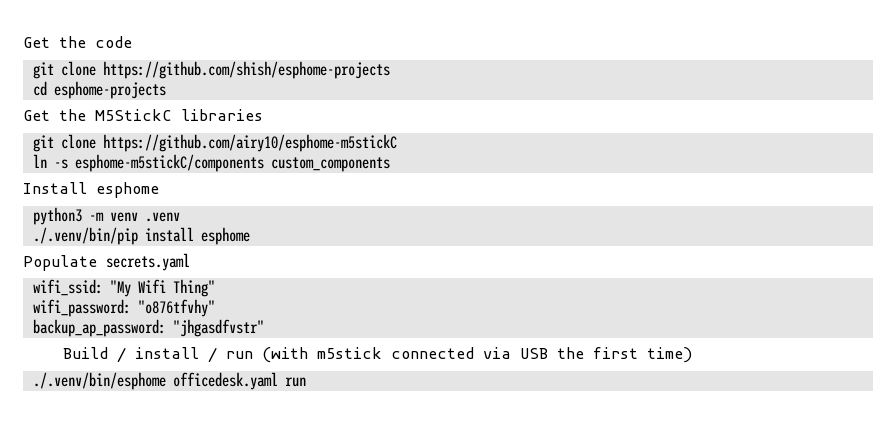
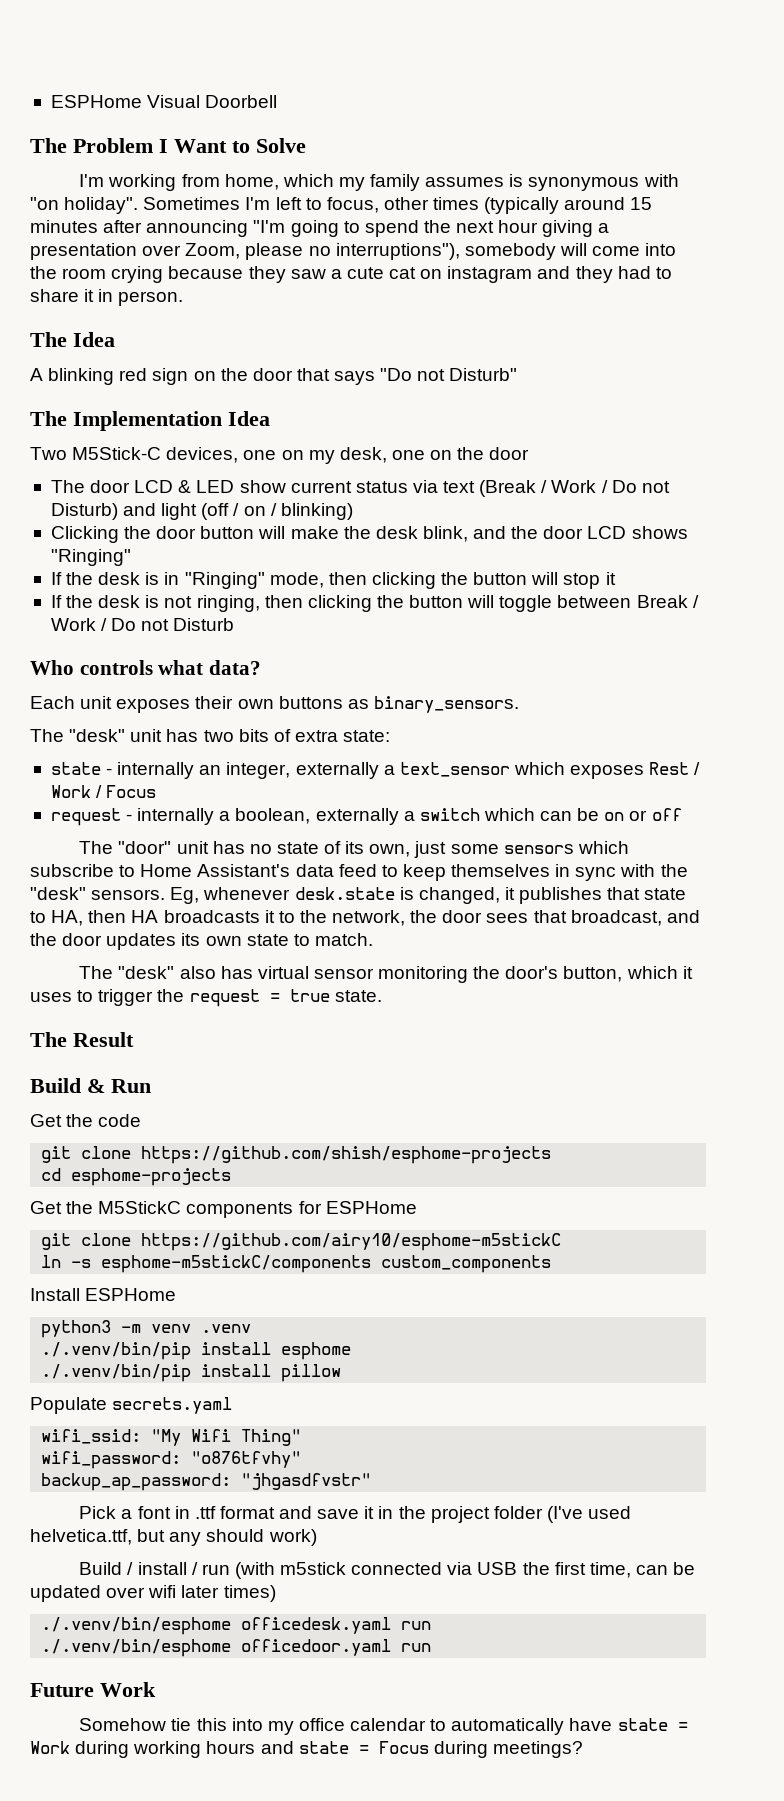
(23, 42) none -> [50,95,278,108] [30,138,306,153] [79,174,679,191] [30,197,653,214] [30,220,610,237] [30,243,677,260] [30,266,672,283] [30,289,184,306] [30,332,115,347] [30,368,518,385] [30,411,270,431] [30,447,530,464] [50,480,670,497] [50,503,353,520] [50,526,688,543] [50,549,131,566] [50,572,616,589] [50,595,699,612] [50,618,235,631] [30,660,262,675] [30,696,519,713] [30,729,391,742] [50,762,701,779] [50,785,157,798] [50,808,682,826] [79,841,629,858] [30,864,688,881] [30,887,687,904] [30,910,700,926] [30,933,373,950] [79,966,693,983] [30,989,382,1007] [30,1032,134,1047] [30,1078,151,1093] ESPHome Visual Doorbell // The Problem I Want to Solve // I'm working from home, which my family assumes is synonymous with "on holiday". Sometimes I'm left to focus, other times (typically around 15 minutes after announcing "I'm going to spend the next hour giving a presentation over Zoom, please no interruptions"), somebody will come into the room crying because they saw a cute cat on instagram and they had to share it in person. // The Idea // A blinking red sign on the door that says "Do not Disturb" // The Implementation Idea // Two M5Stick-C devices, one on my desk, one on the door // The door LCD & LED show current status via text (Break / Work / Do not Disturb) and light (off / on / blinking) // Clicking the door button will make the desk blink, and the door LCD shows "Ringing" // If the desk is in "Ringing" mode, then clicking the button will stop it // If the desk is not ringing, then clicking the button will toggle between Break / Work / Do not Disturb // Who controls what data? // Each unit exposes their own buttons as binary_sensors. // The "desk" unit has two bits of extra state: // state - internally an integer, externally a text_sensor which exposes Rest / Work / Focus // request - internally a boolean, externally a switch which can be on or off // The "door" unit has no state of its own, just some sensors which subscribe to Home Assistant's data feed to keep themselves in sync with the "desk" sensors. Eg, whenever desk.state is changed, it publishes that state to HA, then HA broadcasts it to the network, the door sees that broadcast, and the door updates its own state to match. // The "desk" also has virtual sensor monitoring the door's button, which it uses to trigger the request = true state. // The Result // Build & Run //
[181,109,263,121] libraries -> [186,1201,417,1218] components for ESPHome
[96,182,159,198] esphome -> [85,1288,177,1301] ESPHome
(250, 236) none -> [41,1364,342,1382] // ./.venv/bin/pip install pillow
(264, 328) none -> [79,1506,632,1523] [30,1529,317,1546] // Pick a font in .ttf format and save it in the project folder (I've used helvetica.ttf, but any should work)
[647,347,693,363] [32,372,306,390] time) // ./.venv/bin/esphome officedesk.yaml run -> [589,1562,696,1578] [30,1585,276,1602] [41,1617,432,1635] [41,1639,432,1657] [30,1682,156,1697] [79,1718,688,1735] [30,1741,583,1758] time, can be updated over wifi later times) // ./.venv/bin/esphome officedesk.yaml run // ./.venv/bin/esphome officedoor.yaml run // Future Work // Somehow tie this into my office calendar to automatically have state = Work during working hours and state = Focus during meetings?

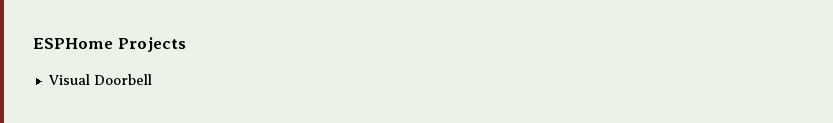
[50,95,142,108] ESPHome -> [33,37,186,52] ESPHome Projects //
[30,138,306,153] [79,174,679,191] [30,197,653,214] [30,220,610,237] [30,243,677,260] [30,266,672,283] [30,289,184,306] [30,332,115,347] [30,368,518,385] [30,411,270,431] [30,447,530,464] [50,480,670,497] [50,503,353,520] [50,526,688,543] [50,549,131,566] [50,572,616,589] [50,595,699,612] [50,618,235,631] [30,660,262,675] [30,696,519,713] [30,729,391,742] [50,762,701,779] [50,785,157,798] [50,808,682,826] [79,841,629,858] [30,864,688,881] [30,887,687,904] [30,910,700,926] [30,933,373,950] [79,966,693,983] [30,989,382,1007] [30,1032,134,1047] [30,1078,151,1093] [30,1114,142,1127] [41,1146,552,1164] [41,1168,232,1186] [30,1201,417,1218] [41,1233,562,1251] [41,1255,552,1273] [30,1288,177,1301] [41,1320,252,1338] [41,1342,352,1360] [41,1364,342,1382] [30,1397,233,1414] [41,1429,302,1446] [41,1451,302,1469] [41,1473,372,1491] [79,1506,632,1523] [30,1529,317,1546] [79,1562,696,1579] [30,1585,276,1602] [41,1617,432,1635] [41,1639,432,1657] [30,1682,156,1697] [79,1718,688,1735] [30,1741,583,1758] // The Problem I Want to Solve // I'm working from home, which my family assumes is synonymous with "on holiday". Sometimes I'm left to focus, other times (typically around 15 minutes after announcing "I'm going to spend the next hour giving a presentation over Zoom, please no interruptions"), somebody will come into the room crying because they saw a cute cat on instagram and they had to share it in person. // The Idea // A blinking red sign on the door that says "Do not Disturb" // The Implementation Idea // Two M5Stick-C devices, one on my desk, one on the door // The door LCD & LED show current status via text (Break / Work / Do not Disturb) and light (off / on / blinking) // Clicking the door button will make the desk blink, and the door LCD shows "Ringing" // If the desk is in "Ringing" mode, then clicking the button will stop it // If the desk is not ringing, then clicking the button will toggle between Break / Work / Do not Disturb // Who controls what data? // Each unit exposes their own buttons as binary_sensors. // The "desk" unit has two bits of extra state: // state - internally an integer, externally a text_sensor which exposes Rest / Work / Focus // request - internally a boolean, externally a switch which can be on or off // The "door" unit has no state of its own, just some sensors which subscribe to Home Assistant's data feed to keep themselves in sync with the "desk" sensors. Eg, whenever desk.state is changed, it publishes that state to HA, then HA broadcasts it to the network, the door sees that broadcast, and the door updates its own state to match. // The "desk" also has virtual sensor monitoring the door's button, which it uses to trigger the request = true state. // The Result // Build & Run // Get the code // git clone https://github.com/shish/esphome-projects // cd esphome-projects // Get the M5StickC components for ESPHome // git clone https://github.com/airy10/esphome-m5stickC // ln -s esphome-m5stickC/components custom_components // Install ESPHome // python3 -m venv .venv // ./.venv/bin/pip install esphome // ./.venv/bin/pip install pillow // Populate secrets.yaml // wifi_ssid: "My Wifi Thing" // wifi_password: "o876tfvhy" // backup_ap_password: "jhgasdfvstr" // Pick a font in .ttf format and save it in the project folder (I've used helvetica.ttf, but any should work) // Build / install / run (with m5stick connected via USB the first time, can be updated over wifi later times) // ./.venv/bin/esphome officedesk.yaml run // ./.venv/bin/esphome officedoor.yaml run // Future Work // Somehow tie this into my office calendar to automatically have state = Work during working hours and state = Focus during meetings? -> (152, 79) none

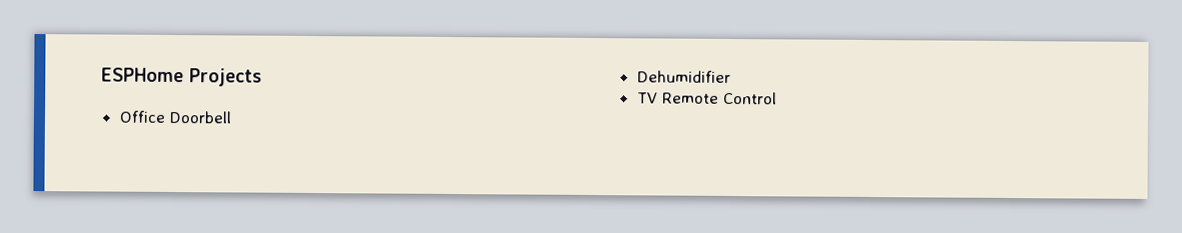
[47,74,90,85] Visual -> [118,110,166,123] Office
(152, 79) none -> [636,70,731,83] [636,91,777,105] // Dehumidifier // TV Remote Control

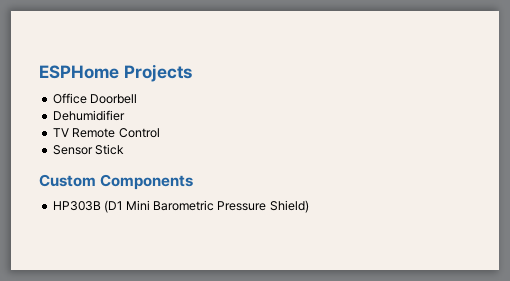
(777, 98) none -> [52,144,125,155] [39,174,194,190] [52,200,309,213] // Sensor Stick // Custom Components // HP303B (D1 Mini Barometric Pressure Shield)

